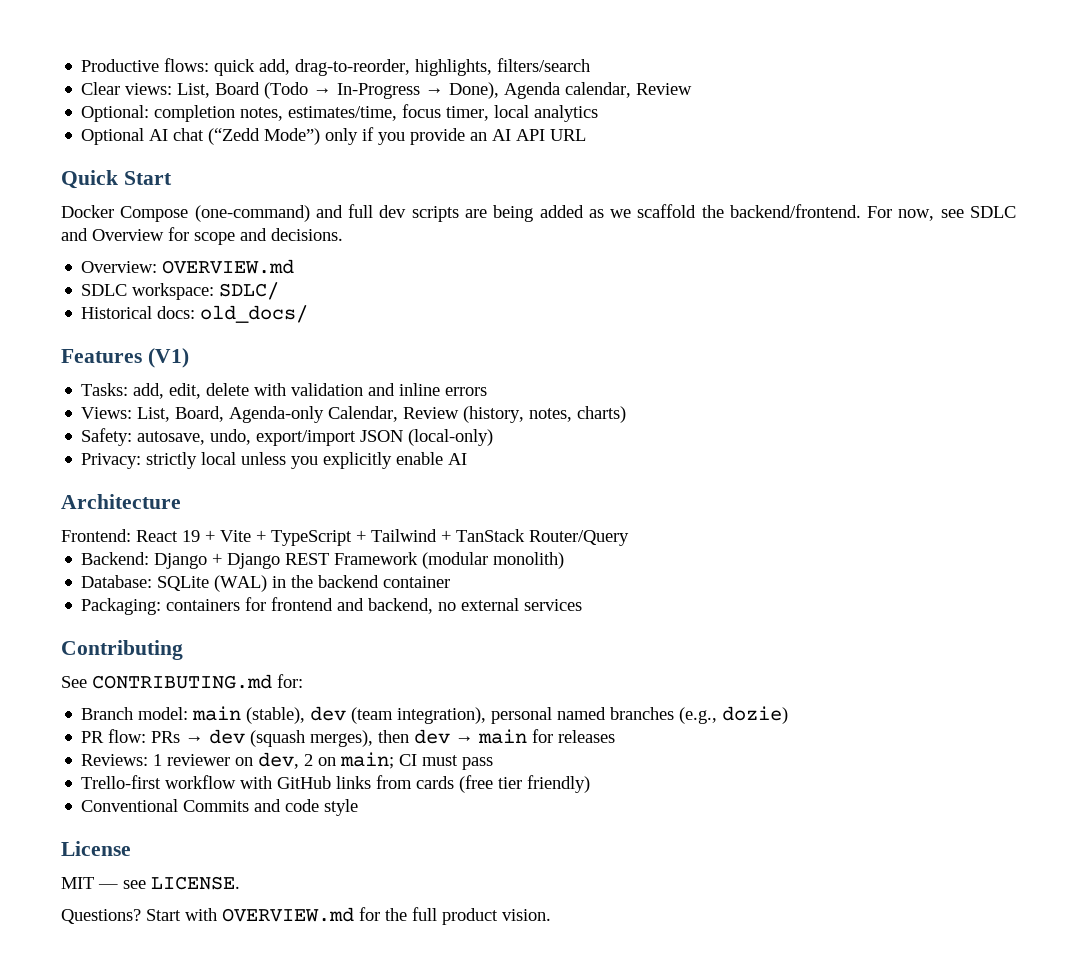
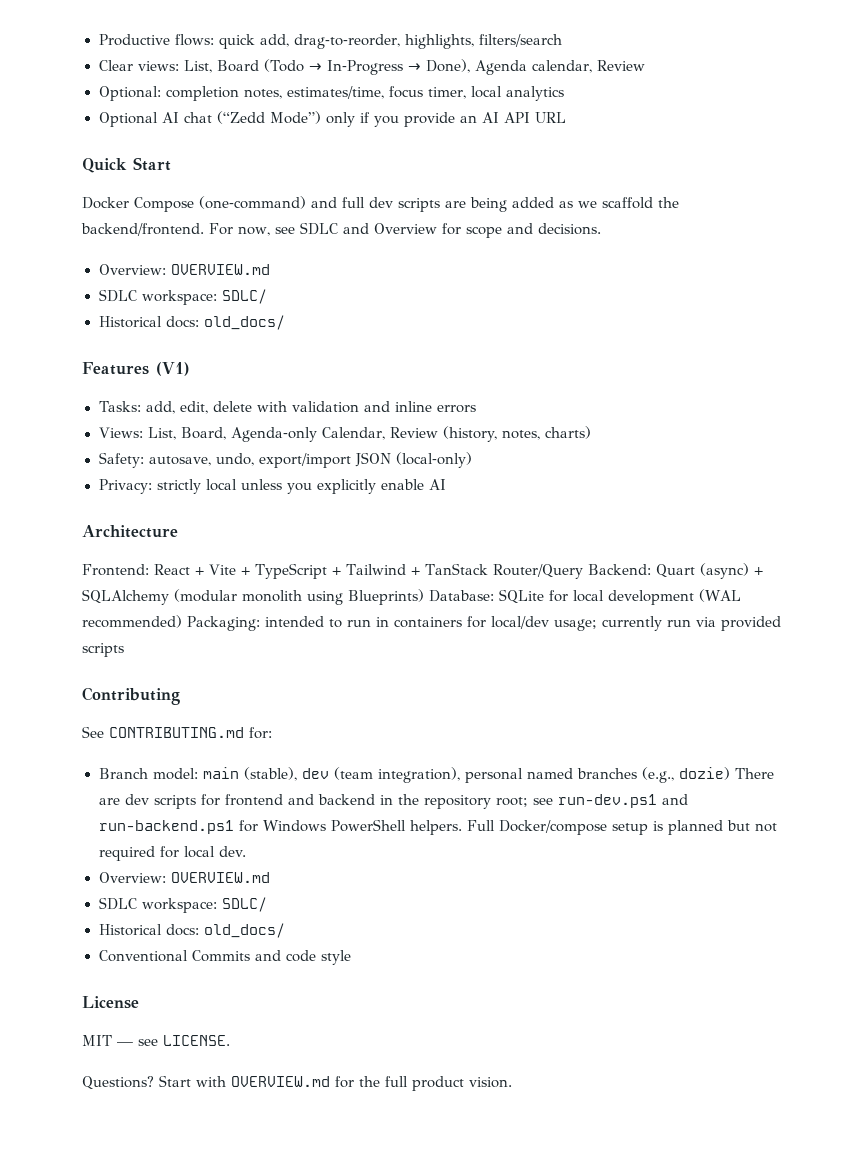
[182,530,200,542] 19 -> (190, 569) none
[81,552,565,569] [81,575,451,592] [81,597,583,615] // Backend: Django + Django REST Framework (modular monolith) // Database: SQLite (WAL) in the backend container // Packaging: containers for frontend and backend, no external services -> [587,563,763,579] [82,589,741,605] [82,615,781,631] [82,643,124,657] Backend: Quart (async) + SQLAlchemy (modular monolith using Blueprints) Database: SQLite for local development (WAL recommended) Packaging: intended to run in containers for local/dev usage; currently run via provided scripts
[81,729,616,747] [81,752,494,770] [81,775,591,793] // PR flow: PRs → dev (squash merges), then dev → main for releases // Reviews: 1 reviewer on dev, 2 on main; CI must pass // Trello‑first workflow with GitHub links from cards (free tier friendly) -> [734,768,774,779] [98,794,688,809] [98,819,777,835] [98,846,247,861] [98,872,270,883] [98,897,267,913] [98,923,285,938] There are dev scripts for frontend and backend in the repository root; see run-dev.ps1 and run-backend.ps1 for Windows PowerShell helpers. Full Docker/compose setup is planned but not required for local dev. // Overview: OVERVIEW.md // SDLC workspace: SDLC/ // Historical docs: old_docs/

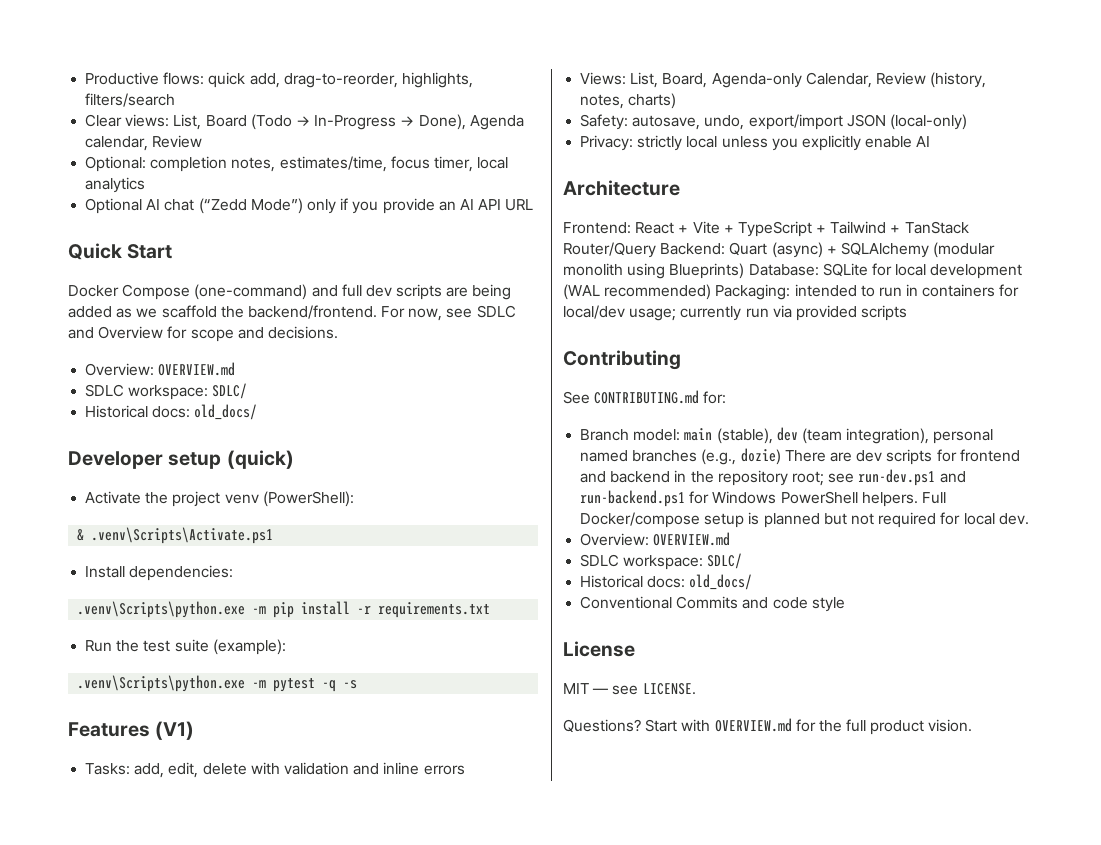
(285, 322) none -> [68,450,294,469] [85,491,354,507] [77,527,274,544] [85,565,234,581] [77,601,491,618] [85,639,286,655] [77,675,358,692] // Developer setup (quick) // Activate the project venv (PowerShell): // & .venv\Scripts\Activate.ps1 // Install dependencies: // .venv\Scripts\python.exe -m pip install -r requirements.txt // Run the test suite (example): // .venv\Scripts\python.exe -m pytest -q -s

